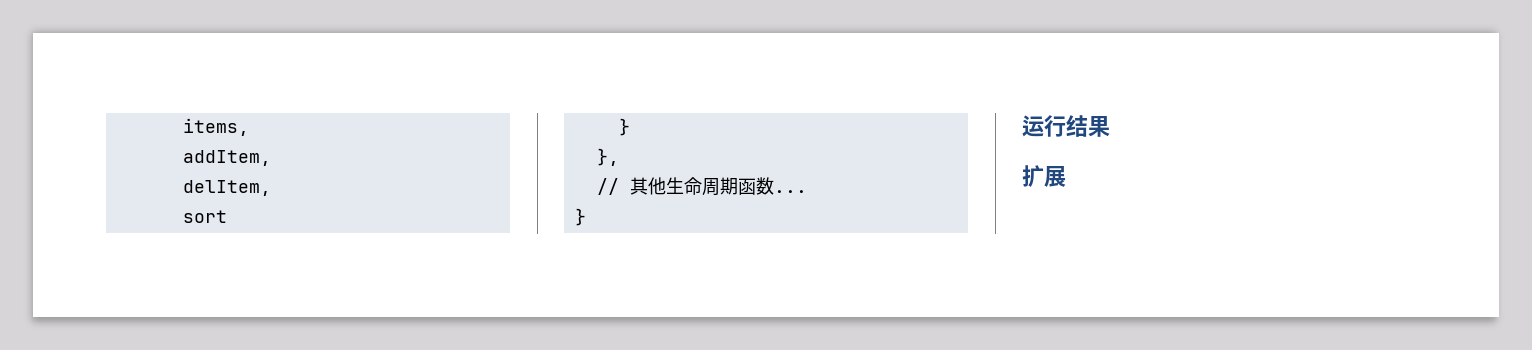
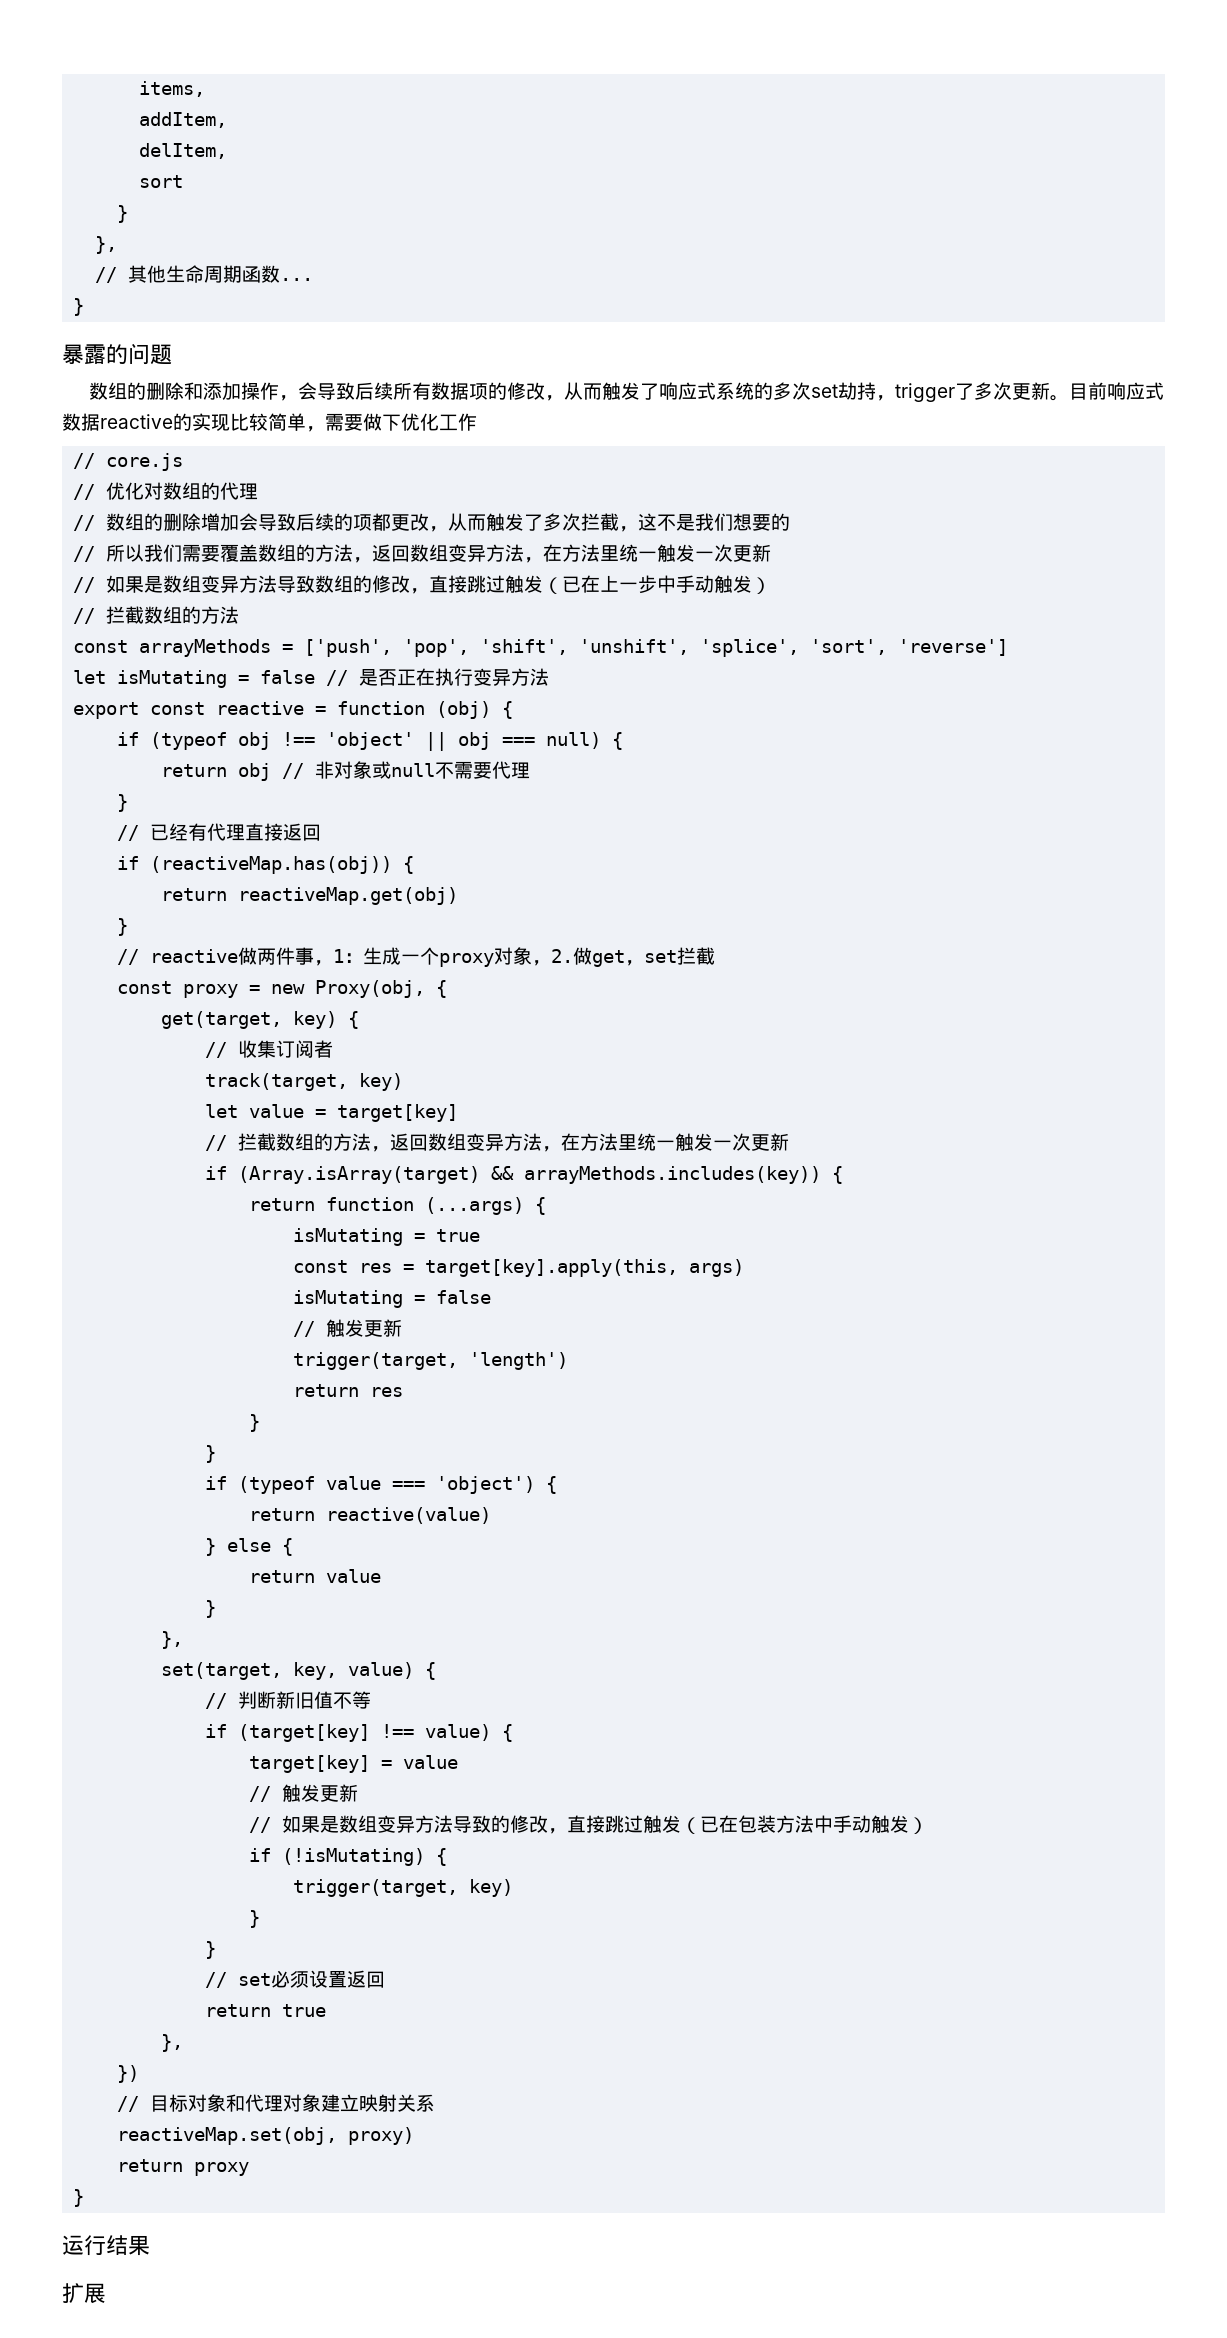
(587, 217) none -> [62,343,172,365] [89,382,1165,402] [62,413,477,432] [73,453,184,471] [73,482,259,500] [73,513,791,532] [73,544,772,563] [73,575,772,594] [73,606,240,624] [73,639,1009,657] [73,668,550,688] [73,701,514,719] [117,732,624,751] [161,761,531,781] [117,794,129,812] [117,823,322,841] [117,856,415,874] [161,887,459,905] [117,918,129,936] [117,947,716,967] [117,980,448,998] [161,1011,360,1029] [205,1040,334,1058] [205,1073,404,1091] [205,1104,459,1122] [205,1133,790,1152] [205,1166,844,1184] [249,1197,547,1215] [293,1228,481,1246] [293,1259,745,1277] [293,1290,492,1308] [293,1319,403,1337] [293,1352,569,1370] [293,1384,404,1397] [249,1414,261,1432] [205,1445,217,1463] [205,1476,558,1494] [249,1507,492,1524] [205,1538,294,1556] [249,1569,382,1583] [205,1600,217,1618] [161,1631,184,1649] [161,1662,437,1680] [205,1691,372,1709] [205,1724,514,1742] [249,1755,459,1773] [249,1784,359,1802] [249,1815,929,1834] [249,1848,448,1866] [293,1879,514,1897] [249,1910,261,1928] [205,1941,217,1959] [205,1970,386,1988] [205,2004,327,2017] [161,2034,184,2052] [117,2065,140,2083] [117,2094,436,2112] [117,2127,415,2145] [117,2159,250,2176] [73,2189,85,2207] // 暴露的问题 // 数组的删除和添加操作，会导致后续所有数据项的修改，从而触发了响应式系统的多次set劫持，trigger了多次更新。目前响应式数据reactive的实现比较简单，需要做下优化工作 // // core.js // // 优化对数组的代理 // // 数组的删除增加会导致后续的项都更改，从而触发了多次拦截，这不是我们想要的 // // 所以我们需要覆盖数组的方法，返回数组变异方法，在方法里统一触发一次更新 // // 如果是数组变异方法导致数组的修改，直接跳过触发（已在上一步中手动触发） // // 拦截数组的方法 // const arrayMethods = ['push', 'pop', 'shift', 'unshift', 'splice', 'sort', 'reverse'] // let isMutating = false // 是否正在执行变异方法 // export const reactive = function (obj) { // if (typeof obj !== 'object' || obj === null) { // return obj // 非对象或null不需要代理 // } // // 已经有代理直接返回 // if (reactiveMap.has(obj)) { // return reactiveMap.get(obj) // } // // reactive做两件事，1：生成一个proxy对象，2.做get，set拦截 // const proxy = new Proxy(obj, { // get(target, key) { // // 收集订阅者 // track(target, key) // let value = target[key] // // 拦截数组的方法，返回数组变异方法，在方法里统一触发一次更新 // if (Array.isArray(target) && arrayMethods.includes(key)) { // return function (...args) { // isMutating = true // const res = target[key].apply(this, args) // isMutating = false // // 触发更新 // trigger(target, 'length') // return res // } // } // if (typeof value === 'object') { // return reactive(value) // } else { // return value // } // }, // set(target, key, value) { // // 判断新旧值不等 // if (target[key] !== value) { // target[key] = value // // 触发更新 // // 如果是数组变异方法导致的修改，直接跳过触发（已在包装方法中手动触发） // if (!isMutating) { // trigger(target, key) // } // } // // set必须设置返回 // return true // }, // }) // // 目标对象和代理对象建立映射关系 // reactiveMap.set(obj, proxy) // return proxy // }

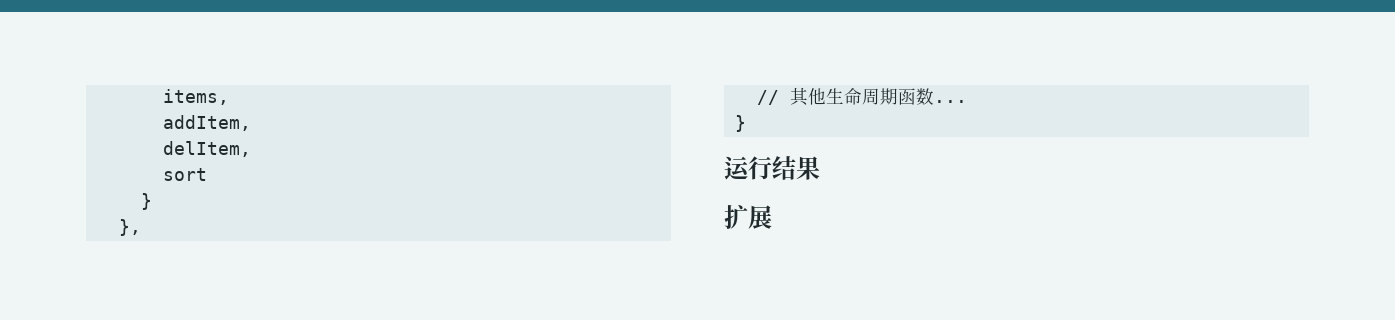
[62,343,172,365] [89,382,1165,402] [62,413,477,432] [73,453,184,471] [73,482,259,500] [73,513,791,532] [73,544,772,563] [73,575,772,594] [73,606,240,624] [73,639,1009,657] [73,668,550,688] [73,701,514,719] [117,732,624,751] [161,761,531,781] [117,794,129,812] [117,823,322,841] [117,856,415,874] [161,887,459,905] [117,918,129,936] [117,947,716,967] [117,980,448,998] [161,1011,360,1029] [205,1040,334,1058] [205,1073,404,1091] [205,1104,459,1122] [205,1133,790,1152] [205,1166,844,1184] [249,1197,547,1215] [293,1228,481,1246] [293,1259,745,1277] [293,1290,492,1308] [293,1319,403,1337] [293,1352,569,1370] [293,1384,404,1397] [249,1414,261,1432] [205,1445,217,1463] [205,1476,558,1494] [249,1507,492,1524] [205,1538,294,1556] [249,1569,382,1583] [205,1600,217,1618] [161,1631,184,1649] [161,1662,437,1680] [205,1691,372,1709] [205,1724,514,1742] [249,1755,459,1773] [249,1784,359,1802] [249,1815,929,1834] [249,1848,448,1866] [293,1879,514,1897] [249,1910,261,1928] [205,1941,217,1959] [205,1970,386,1988] [205,2004,327,2017] [161,2034,184,2052] [117,2065,140,2083] [117,2094,436,2112] [117,2127,415,2145] [117,2159,250,2176] [73,2189,85,2207] // 暴露的问题 // 数组的删除和添加操作，会导致后续所有数据项的修改，从而触发了响应式系统的多次set劫持，trigger了多次更新。目前响应式数据reactive的实现比较简单，需要做下优化工作 // // core.js // // 优化对数组的代理 // // 数组的删除增加会导致后续的项都更改，从而触发了多次拦截，这不是我们想要的 // // 所以我们需要覆盖数组的方法，返回数组变异方法，在方法里统一触发一次更新 // // 如果是数组变异方法导致数组的修改，直接跳过触发（已在上一步中手动触发） // // 拦截数组的方法 // const arrayMethods = ['push', 'pop', 'shift', 'unshift', 'splice', 'sort', 'reverse'] // let isMutating = false // 是否正在执行变异方法 // export const reactive = function (obj) { // if (typeof obj !== 'object' || obj === null) { // return obj // 非对象或null不需要代理 // } // // 已经有代理直接返回 // if (reactiveMap.has(obj)) { // return reactiveMap.get(obj) // } // // reactive做两件事，1：生成一个proxy对象，2.做get，set拦截 // const proxy = new Proxy(obj, { // get(target, key) { // // 收集订阅者 // track(target, key) // let value = target[key] // // 拦截数组的方法，返回数组变异方法，在方法里统一触发一次更新 // if (Array.isArray(target) && arrayMethods.includes(key)) { // return function (...args) { // isMutating = true // const res = target[key].apply(this, args) // isMutating = false // // 触发更新 // trigger(target, 'length') // return res // } // } // if (typeof value === 'object') { // return reactive(value) // } else { // return value // } // }, // set(target, key, value) { // // 判断新旧值不等 // if (target[key] !== value) { // target[key] = value // // 触发更新 // // 如果是数组变异方法导致的修改，直接跳过触发（已在包装方法中手动触发） // if (!isMutating) { // trigger(target, key) // } // } // // set必须设置返回 // return true // }, // }) // // 目标对象和代理对象建立映射关系 // reactiveMap.set(obj, proxy) // return proxy // } -> (746, 123) none

